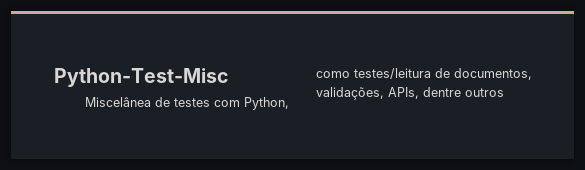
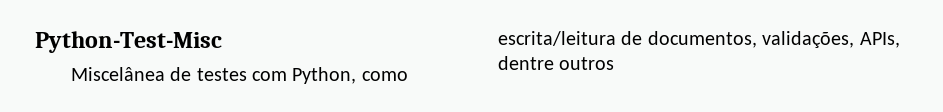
[354,68,431,79] testes/leitura -> [498,31,616,46] escrita/leitura

